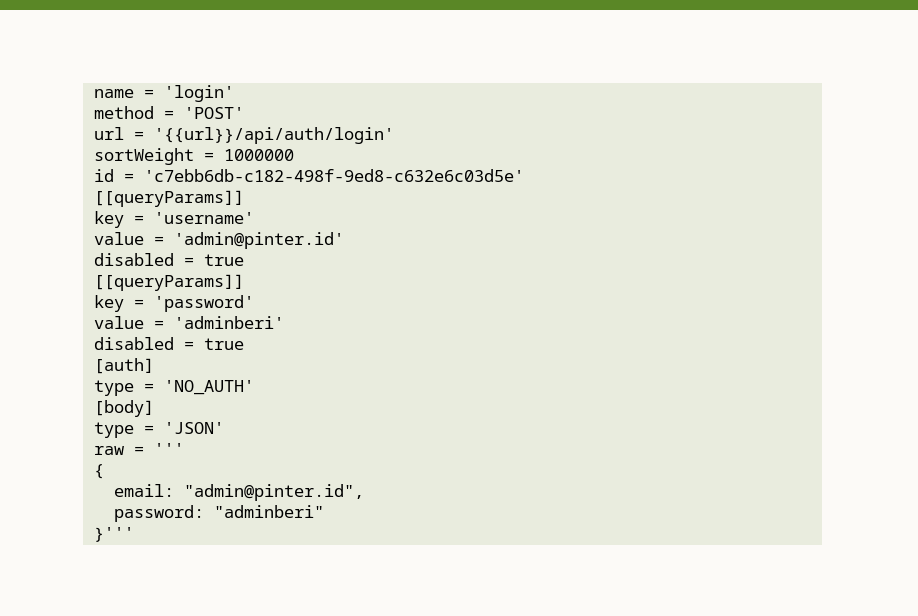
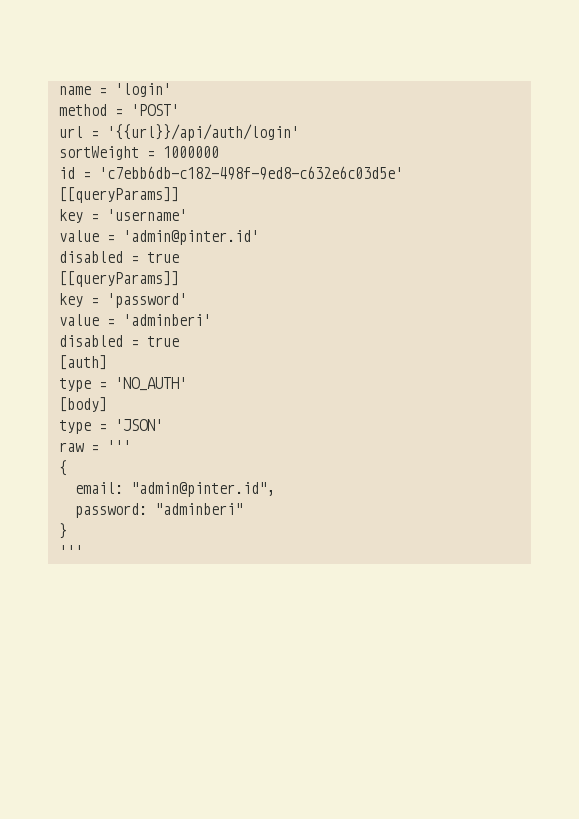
[93,527,134,542] }''' -> [59,523,68,539] [59,545,84,557] } // '''

